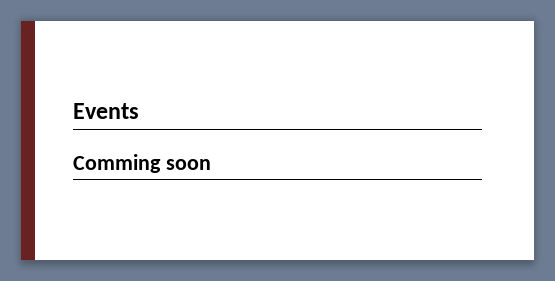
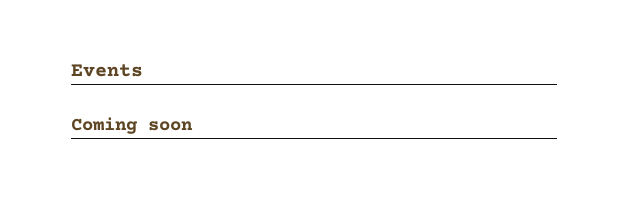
[73,154,161,173] Comming -> [71,117,138,134] Coming

